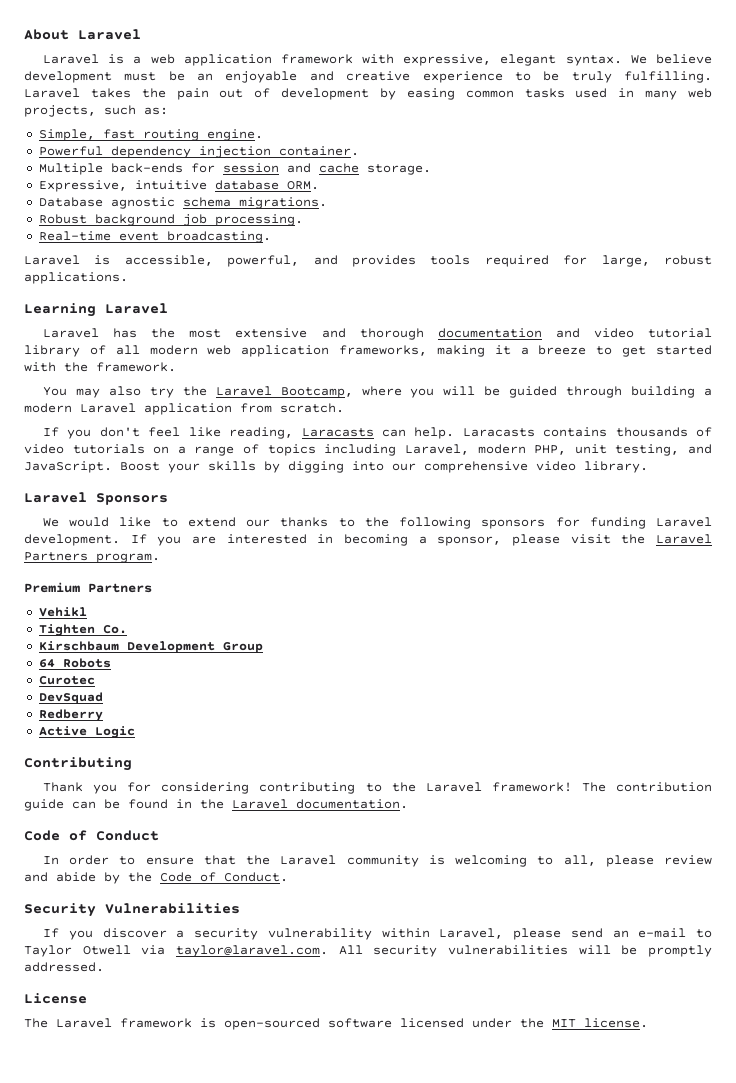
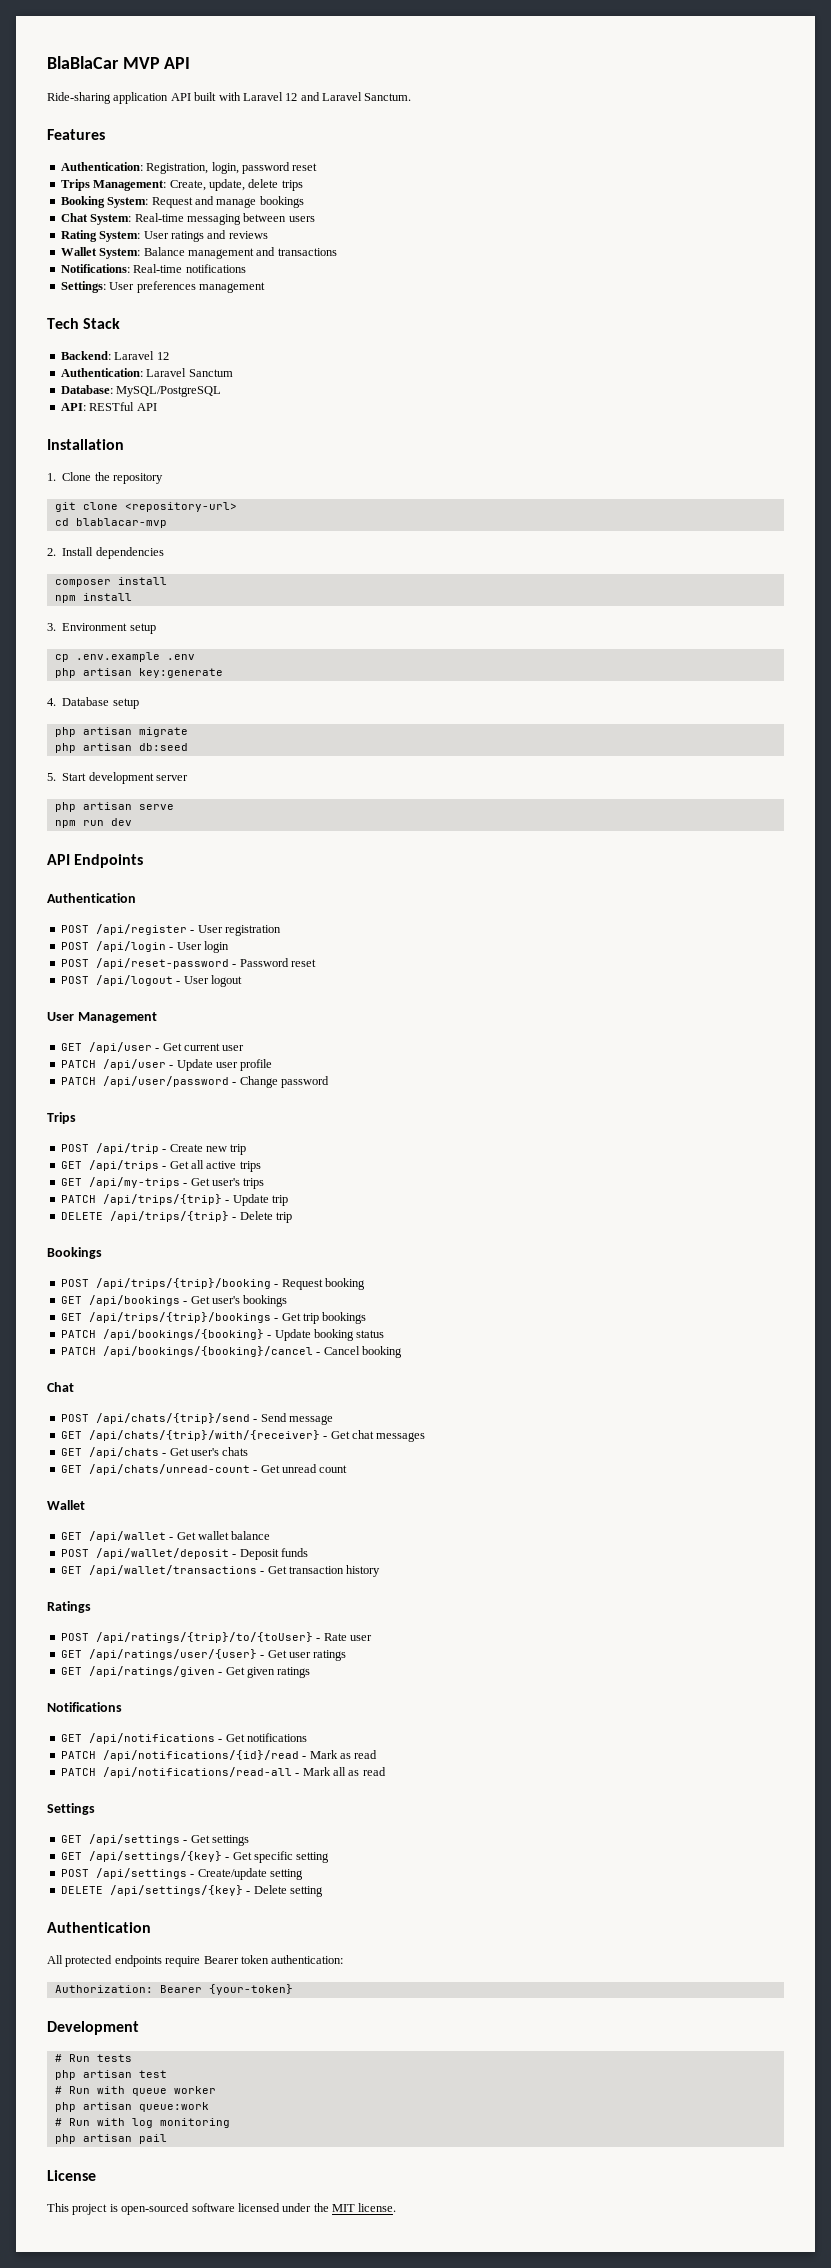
[24,29,141,40] [43,54,713,66] [24,71,713,83] [24,88,712,100] [24,105,168,117] [38,129,263,141] [38,146,359,158] [38,163,431,175] [38,180,319,192] [38,197,327,209] [38,214,303,226] [38,231,271,243] [24,255,712,267] [24,272,128,284] [24,303,168,317] [43,328,713,340] [24,345,712,357] [24,362,176,372] [43,386,712,398] [24,403,344,415] [43,427,712,439] [24,444,713,456] [24,461,648,473] [24,492,168,505] [43,517,713,529] [24,534,712,546] [24,552,160,563] [24,582,152,593] [38,607,87,617] [38,624,127,636] [38,641,263,653] [38,658,111,668] [38,676,95,685] [38,692,103,704] [38,709,103,721] [38,726,135,738] [24,757,132,771] [43,782,713,794] [24,799,408,811] [24,830,159,841] [43,855,713,867] [24,872,288,884] [24,903,240,917] [43,928,712,940] [24,945,712,957] [24,962,104,972] [24,993,87,1004] [24,1018,192,1028] About Laravel // Laravel is a web application framework with expressive, elegant syntax. We believe development must be an enjoyable and creative experience to be truly fulfilling. Laravel takes the pain out of development by easing common tasks used in many web projects, such as: // Simple, fast routing engine. // Powerful dependency injection container. // Multiple back-ends for session and cache storage. // Expressive, intuitive database ORM. // Database agnostic schema migrations. // Robust background job processing. // Real-time event broadcasting. // Laravel is accessible, powerful, and provides tools required for large, robust applications. // Learning Laravel // Laravel has the most extensive and thorough documentation and video tutorial library of all modern web application frameworks, making it a breeze to get started with the framework. // You may also try the Laravel Bootcamp, where you will be guided through building a modern Laravel application from scratch. // If you don't feel like reading, Laracasts can help. Laracasts contains thousands of video tutorials on a range of topics including Laravel, modern PHP, unit testing, and JavaScript. Boost your skills by digging into our comprehensive video library. // Laravel Sponsors // We would like to extend our thanks to the following sponsors for funding Laravel development. If you are interested in becoming a sponsor, please visit the Laravel Partners program. // Premium Partners // Vehikl // Tighten Co. // Kirschbaum Development Group // 64 Robots // Curotec // DevSquad // Redberry // Active Logic // Contributing // Thank you for considering contributing to the Laravel framework! The contribution guide can be found in the Laravel documentation. // Code of Conduct // In order to ensure that the Laravel community is welcoming to all, please review and abide by the Code of Conduct. // Security Vulnerabilities // If you discover a security vulnerability within Laravel, please send an e-mail to Taylor Otwell via taylor@laravel.com. All security vulnerabilities will be promptly addressed. // License // The Laravel framework -> [47,56,191,69] [47,92,412,104] [47,129,105,140] [60,162,318,174] [60,179,303,191] [60,196,304,208] [60,213,315,225] [60,230,268,242] [60,247,337,259] [60,264,246,273] [60,281,265,293] [47,318,121,329] [60,351,169,360] [60,368,233,377] [60,385,222,397] [60,402,157,411] [47,439,124,450] [47,472,163,484] [54,502,237,512] [54,518,167,528] [47,547,164,559] [54,577,167,587] [54,593,132,603] [47,623,156,634] [54,652,195,662] [54,668,223,678] [47,697,139,709] [54,727,188,737] [54,743,188,753] [47,772,188,784] [54,802,174,812] [54,818,132,828] [47,854,144,868] [47,893,136,903] [60,924,281,936] [60,941,229,953] [60,958,316,969] [60,975,242,987] [47,1012,157,1023] [60,1042,245,1053] [60,1059,273,1071] [60,1076,329,1088] [47,1112,76,1124] [60,1143,247,1155] [60,1160,261,1172] [60,1177,265,1189] [60,1194,288,1206] [60,1211,292,1223] [47,1247,102,1259] [60,1278,365,1290] [60,1295,288,1307] [60,1312,367,1324] [60,1329,385,1341] [60,1346,402,1358] [47,1382,74,1392] [60,1413,333,1425] [60,1430,426,1442] [60,1447,249,1458] [60,1464,348,1475] [47,1500,85,1510] [60,1531,271,1542] [60,1548,308,1560] [60,1565,381,1577] [47,1601,91,1613] [60,1632,372,1643] [60,1649,347,1661] [60,1666,311,1678] [47,1702,122,1712] [60,1733,307,1744] [60,1750,378,1761] [60,1767,386,1778] [47,1803,95,1815] [60,1834,249,1846] [60,1851,330,1863] [60,1868,303,1880] [60,1885,323,1897] [47,1922,151,1933] [47,1955,344,1967] [54,1984,293,1995] [47,2021,139,2035] [54,2054,132,2062] [54,2070,167,2080] [54,2086,216,2096] [54,2102,209,2112] [54,2118,230,2128] [54,2134,167,2144] [47,2170,96,2181] [47,2203,108,2215] BlaBlaCar MVP API // Ride-sharing application API built with Laravel 12 and Laravel Sanctum. // Features // Authentication: Registration, login, password reset // Trips Management: Create, update, delete trips // Booking System: Request and manage bookings // Chat System: Real-time messaging between users // Rating System: User ratings and reviews // Wallet System: Balance management and transactions // Notifications: Real-time notifications // Settings: User preferences management // Tech Stack // Backend: Laravel 12 // Authentication: Laravel Sanctum // Database: MySQL/PostgreSQL // API: RESTful API // Installation // 1. Clone the repository // git clone <repository-url> // cd blablacar-mvp // 2. Install dependencies // composer install // npm install // 3. Environment setup // cp .env.example .env // php artisan key:generate // 4. Database setup // php artisan migrate // php artisan db:seed // 5. Start development server // php artisan serve // npm run dev // API Endpoints // Authentication // POST /api/register - User registration // POST /api/login - User login // POST /api/reset-password - Password reset // POST /api/logout - User logout // User Management // GET /api/user - Get current user // PATCH /api/user - Update user profile // PATCH /api/user/password - Change password // Trips // POST /api/trip - Create new trip // GET /api/trips - Get all active trips // GET /api/my-trips - Get user's trips // PATCH /api/trips/{trip} - Update trip // DELETE /api/trips/{trip} - Delete trip // Bookings // POST /api/trips/{trip}/booking - Request booking // GET /api/bookings - Get user's bookings // GET /api/trips/{trip}/bookings - Get trip bookings // PATCH /api/bookings/{booking} - Update booking status // PATCH /api/bookings/{booking}/cancel - Cancel booking // Chat // POST /api/chats/{trip}/send - Send message // GET /api/chats/{trip}/with/{receiver} - Get chat messages // GET /api/chats - Get user's chats // GET /api/chats/unread-count - Get unread count // Wallet // GET /api/wallet - Get wallet balance // POST /api/wallet/deposit - Deposit funds // GET /api/wallet/transactions - Get transaction history // Ratings // POST /api/ratings/{trip}/to/{toUser} - Rate user // GET /api/ratings/user/{user} - Get user ratings // GET /api/ratings/given - Get given ratings // Notifications // GET /api/notifications - Get notifications // PATCH /api/notifications/{id}/read - Mark as read // PATCH /api/notifications/read-all - Mark all as read // Settings // GET /api/settings - Get settings // GET /api/settings/{key} - Get specific setting // POST /api/settings - Create/update setting // DELETE /api/settings/{key} - Delete setting // Authentication // All protected endpoints require Bearer token authentication: // Authorization: Bearer {your-token} // Development // # Run tests // php artisan test // # Run with queue worker // php artisan queue:work // # Run with log monitoring // php artisan pail // License // This project

